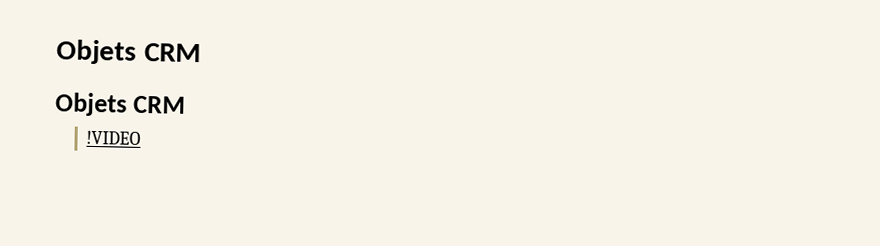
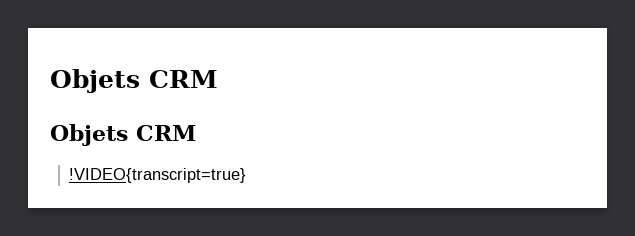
[86,130,142,145] !VIDEO -> [69,168,247,183] !VIDEO{transcript=true}

